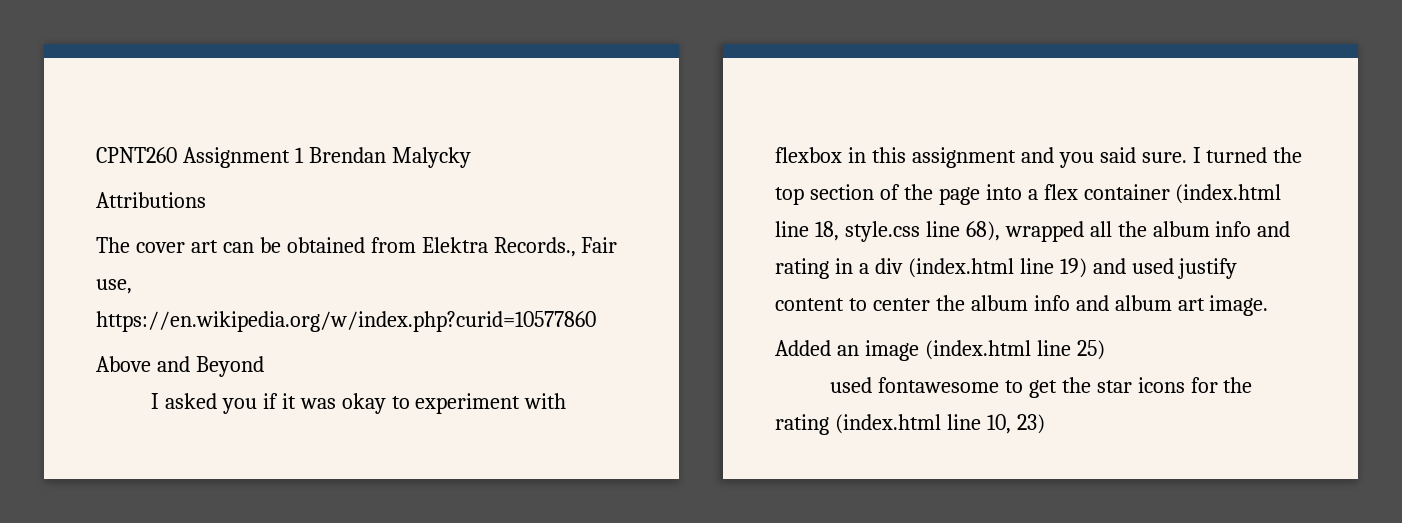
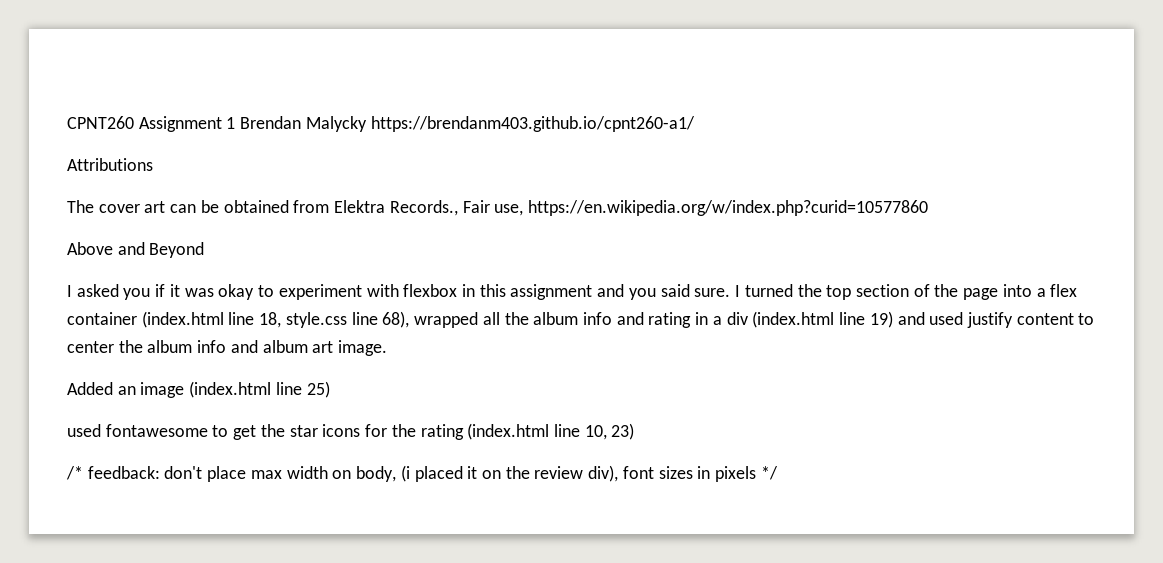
(471, 157) none -> [370,116,695,132] https://brendanm403.github.io/cpnt260-a1/
(1045, 424) none -> [66,465,778,482] // /* feedback: don't place max width on body, (i placed it on the review div), font sizes in pixels */

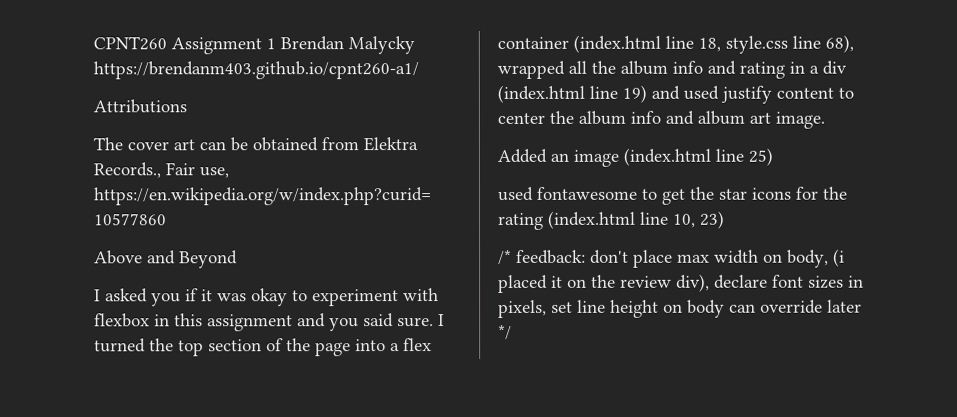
(619, 473) none -> [714,274,768,289] declare
[715,466,757,482] pixels -> [498,299,862,318] pixels, set line height on body can override later

